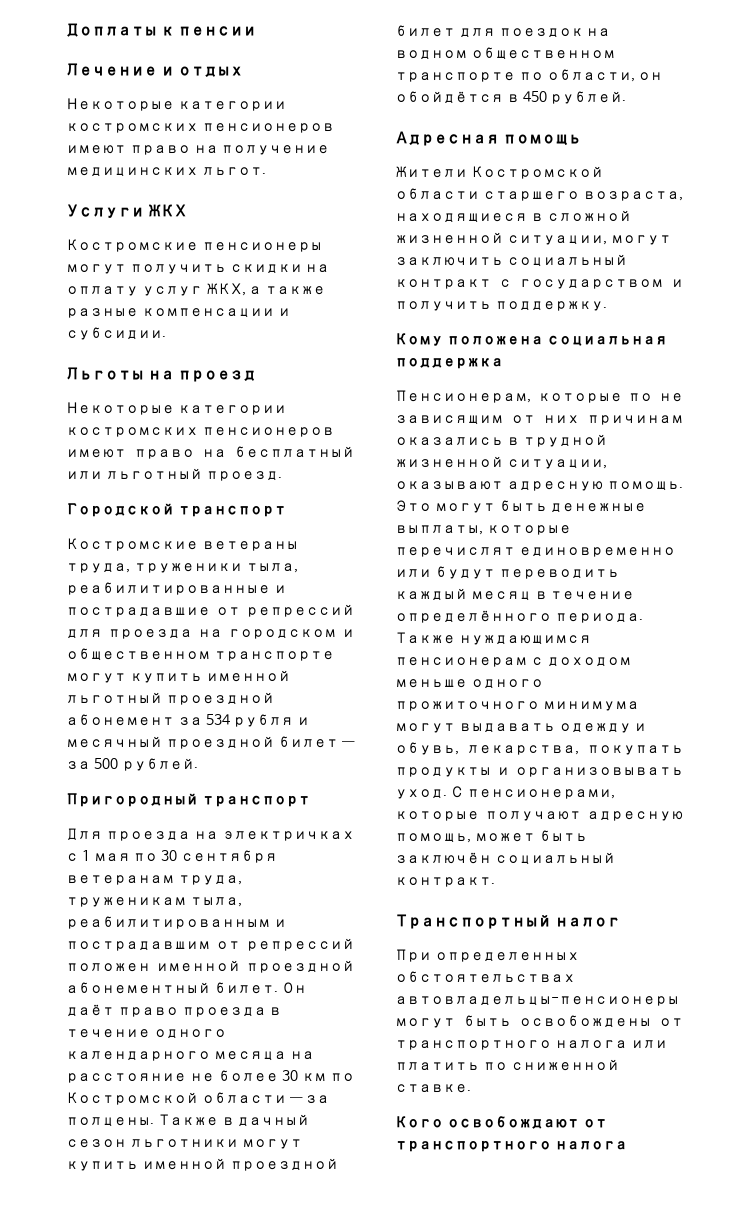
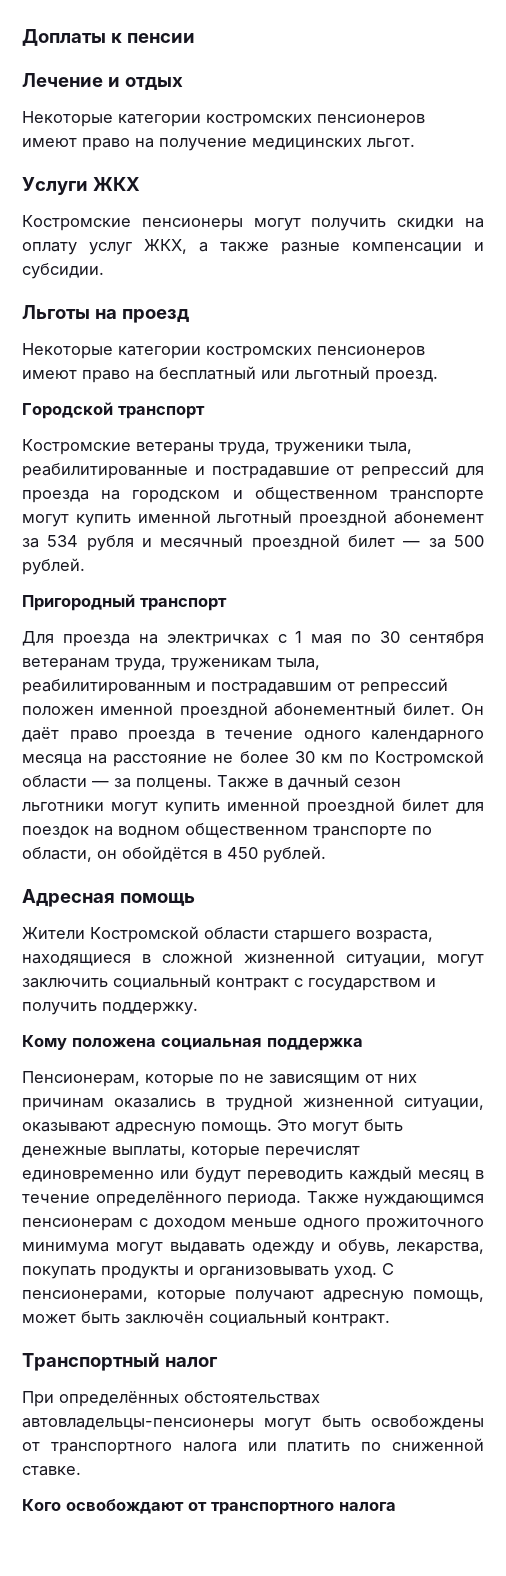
[434,952,579,962] определенных -> [59,1391,179,1407] определённых

